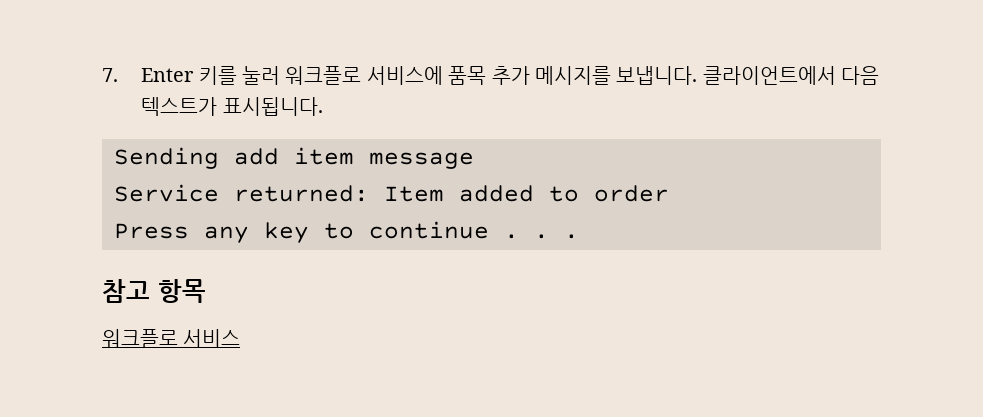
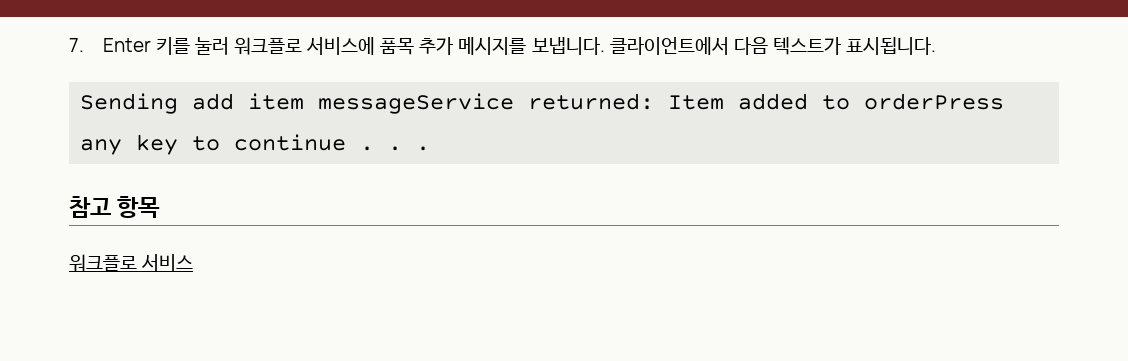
[369,152,474,169] [114,184,219,202] message // Service -> [318,93,515,114] messageService
[594,185,669,202] [114,223,189,239] order // Press -> [864,93,1005,110] orderPress

